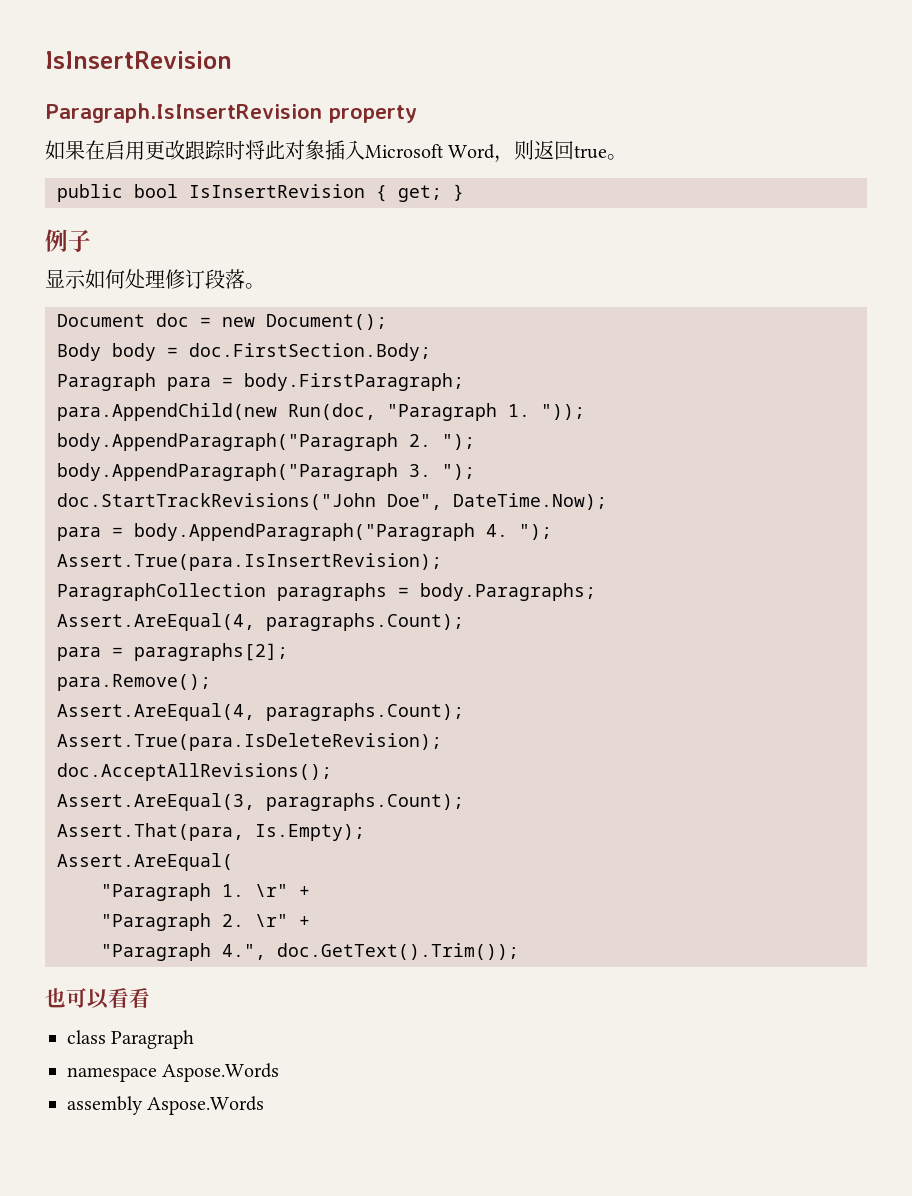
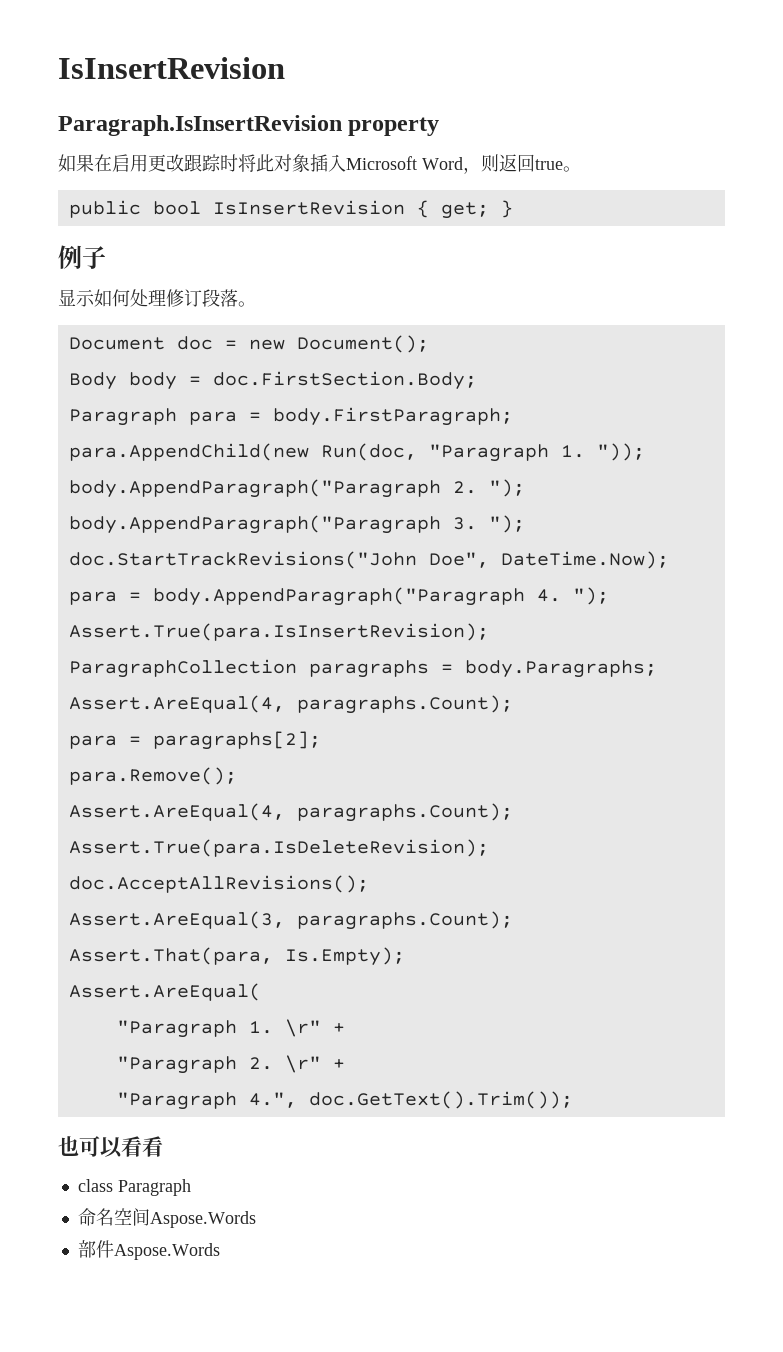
[67,1067,157,1082] namespace -> [77,1208,150,1226] 命名空间
[67,1096,143,1115] assembly -> [77,1240,114,1258] 部件

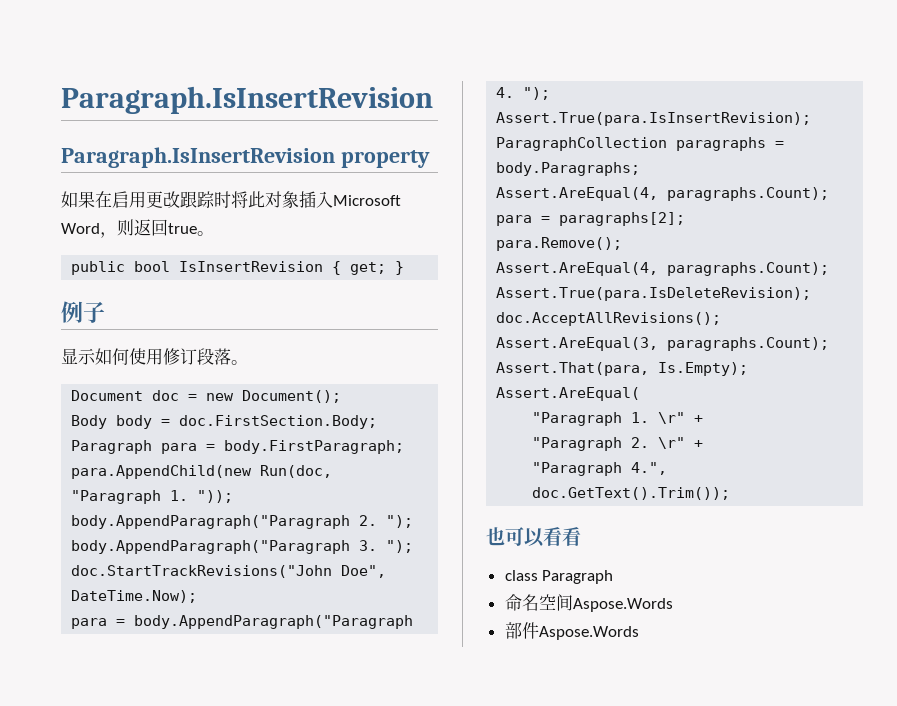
[58,57,285,79] IsInsertRevision -> [61,86,433,114] Paragraph.IsInsertRevision
[130,289,166,307] 处理 -> [129,348,163,365] 使用

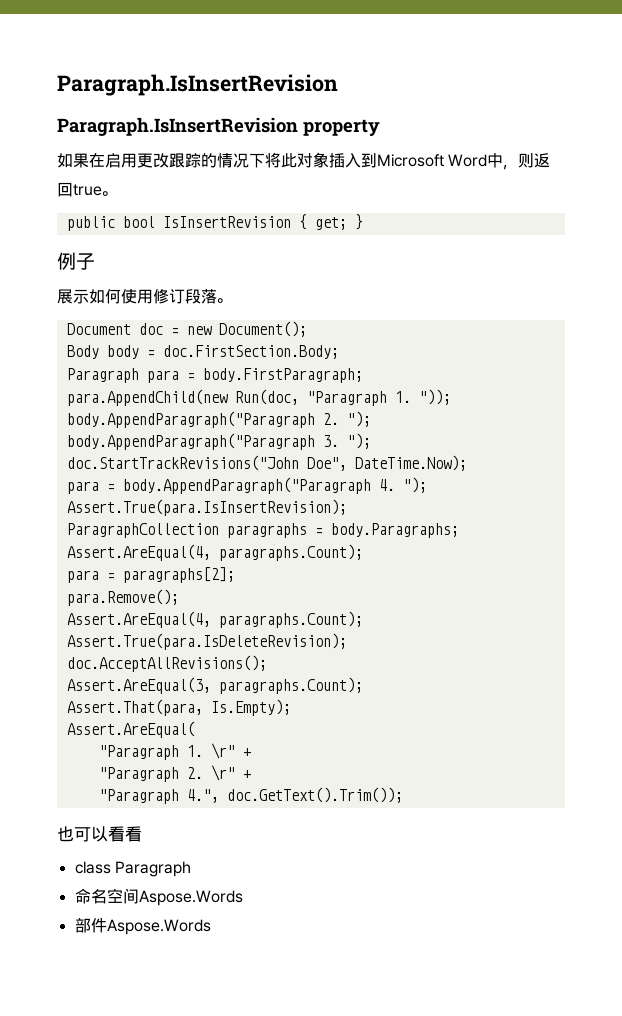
[214,191,231,208] 时 -> [201,153,265,168] 的情况下
(333, 199) none -> [361,153,377,168] 到
(100, 228) none -> [487,153,504,168] 中
[61,348,78,364] 显 -> [57,289,73,304] 展

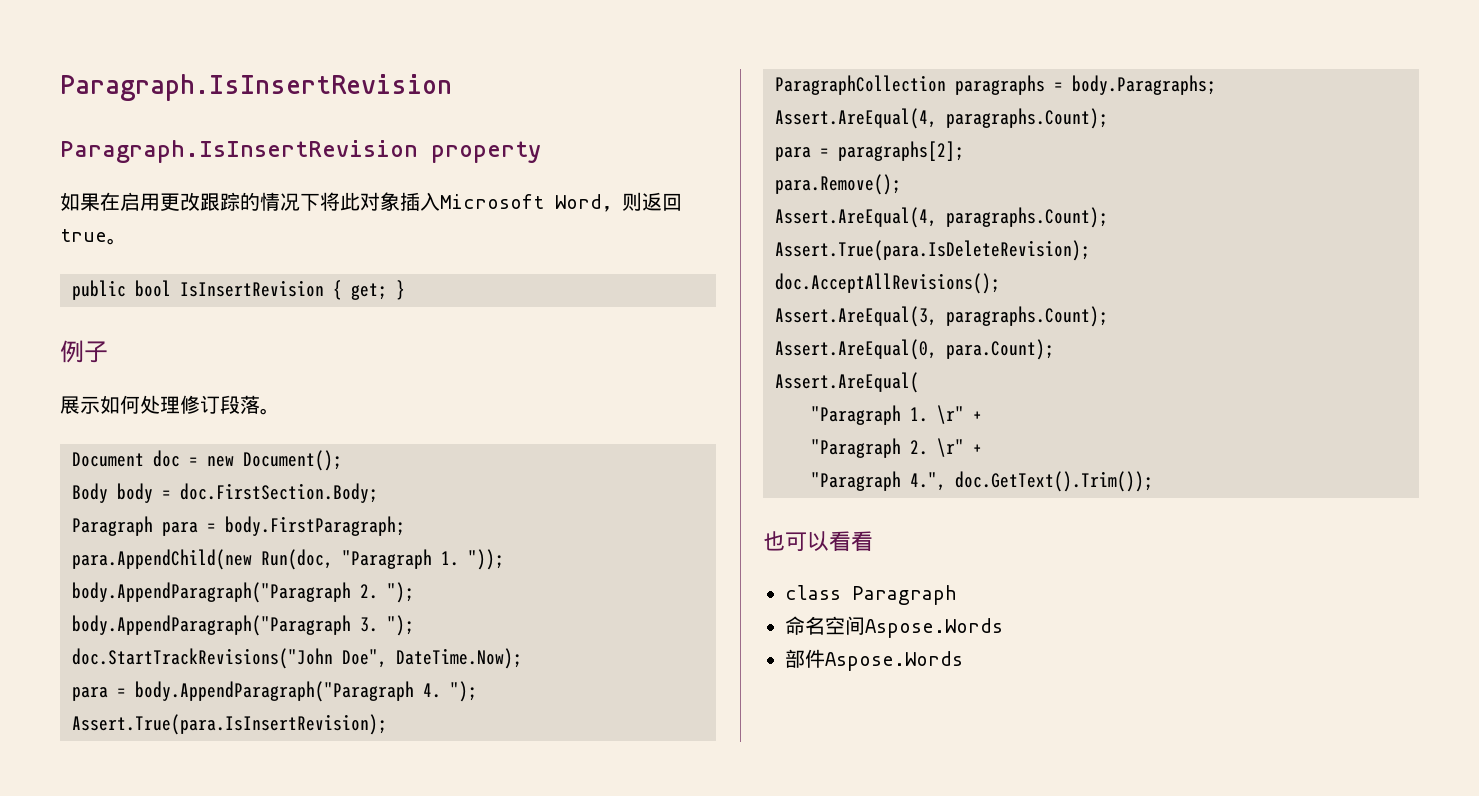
[361,153,377,168] 到 -> (440, 201) none
[487,153,504,168] 中 -> (602, 201) none
[121,289,153,304] 使用 -> [140,395,180,414] 处理
[66,699,291,716] Assert.That(para, Is.Empty); -> [775,339,1054,360] Assert.AreEqual(0, para.Count);

